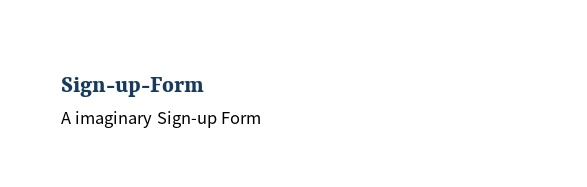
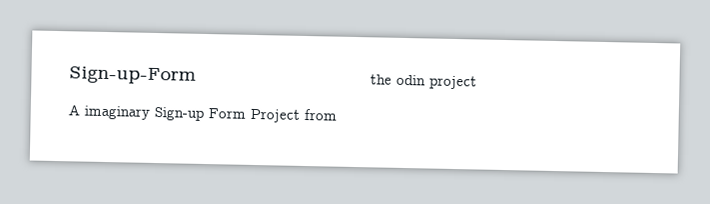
(262, 118) none -> [250,108,337,123] [370,74,477,90] Project from the odin project

